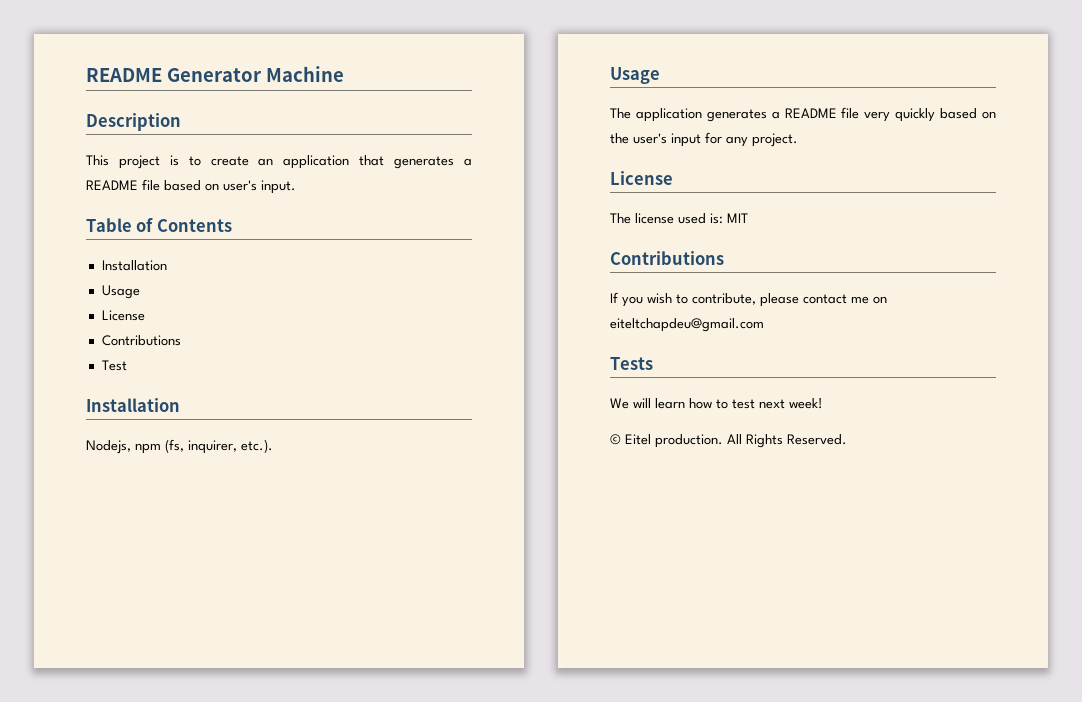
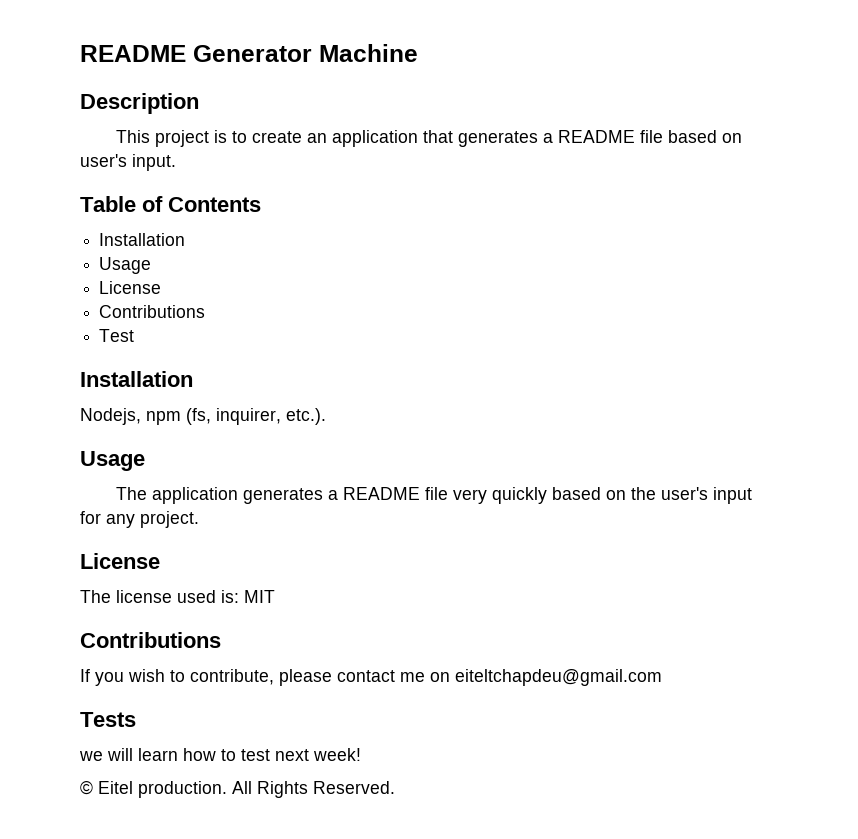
[610,398,629,409] We -> [79,751,103,761] we

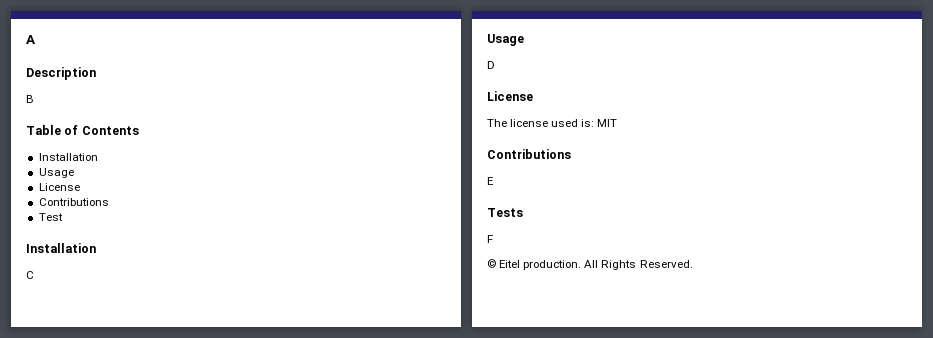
[80,44,418,62] [80,93,199,114] [116,130,743,147] [80,154,176,171] README Generator Machine // Description // This project is to create an application that generates a README file based on user's input. -> [26,35,36,44] [26,67,96,80] [26,95,34,103] A // Description // B
[80,408,326,425] [80,451,145,471] [116,487,753,504] [80,511,199,528] Nodejs, npm (fs, inquirer, etc.). // Usage // The application generates a README file very quickly based on the user's input for any project. -> [26,271,34,279] [487,34,524,46] [487,61,495,69] C // Usage // D
[80,669,662,686] [80,712,136,727] [79,748,361,761] If you wish to contribute, please contact me on eiteltchapdeu@gmail.com // Tests // we will learn how to test next week! -> [487,177,494,185] [487,208,523,217] [487,235,493,243] E // Tests // F

